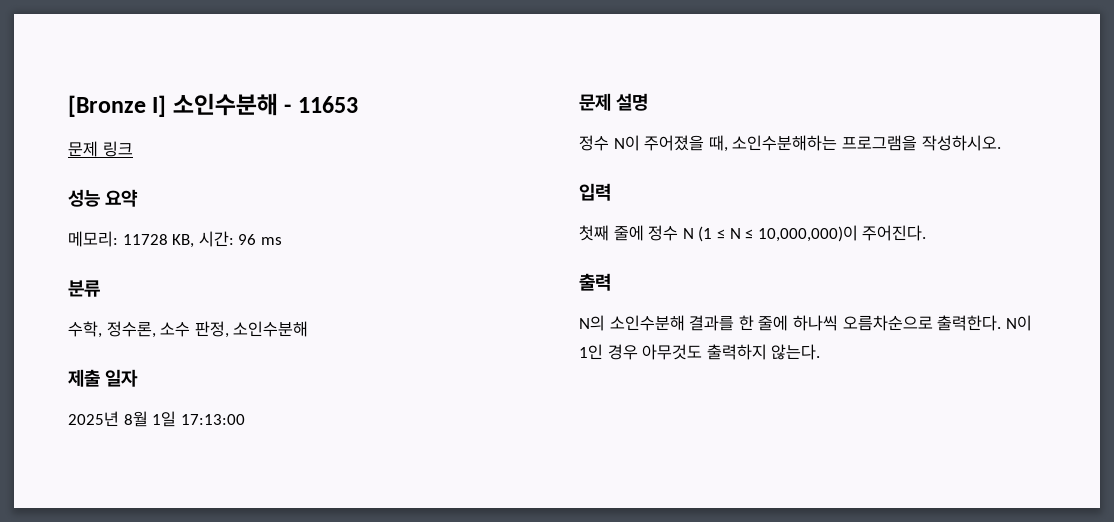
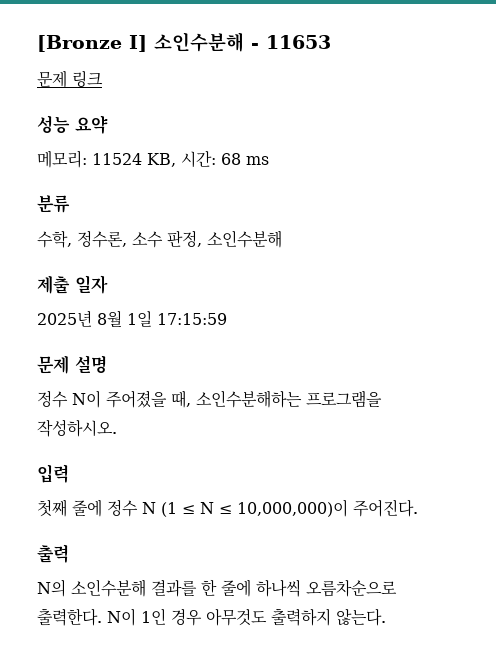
[122,234,168,245] 11728 -> [92,153,142,165] 11524
[238,234,257,245] 96 -> [221,153,241,165] 68
[180,414,245,425] 17:13:00 -> [157,313,227,325] 17:15:59

